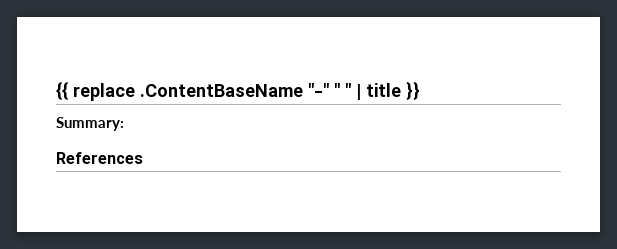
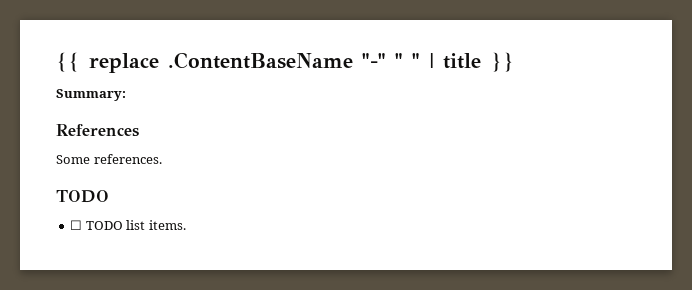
(143, 158) none -> [56,154,162,164] [56,190,109,203] [70,220,186,230] // Some references. // TODO // ☐ TODO list items.

